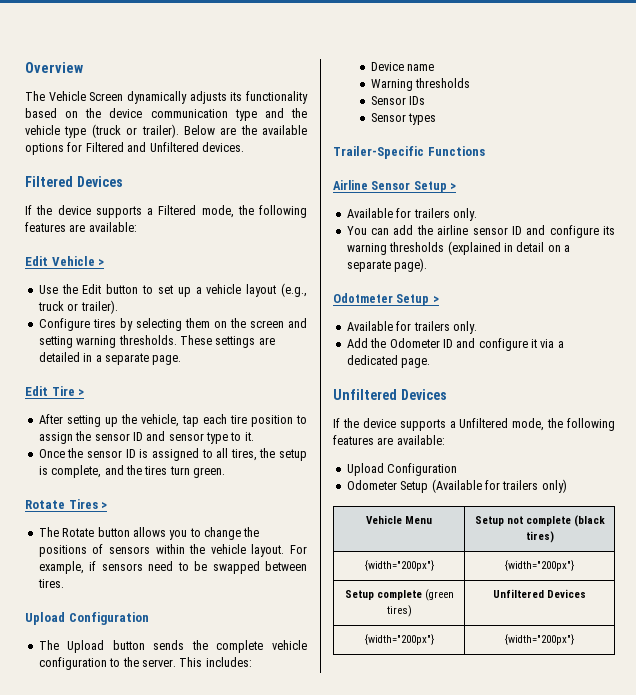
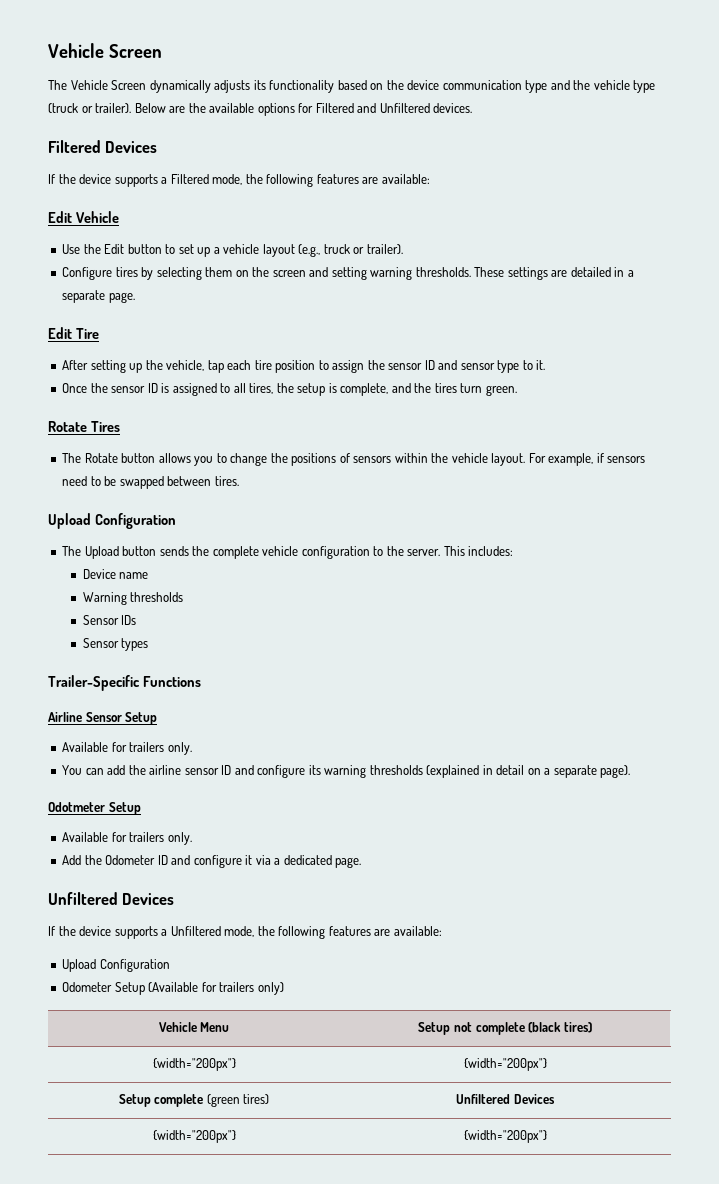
[25,62,83,73] Overview -> [48,43,162,58] Vehicle Screen
[98,259,105,266] > -> (119, 217) none
[78,389,85,396] > -> (99, 333) none
[101,502,108,509] > -> (120, 426) none
[450,182,457,190] > -> (158, 718) none
[432,295,439,303] > -> (141, 808) none

